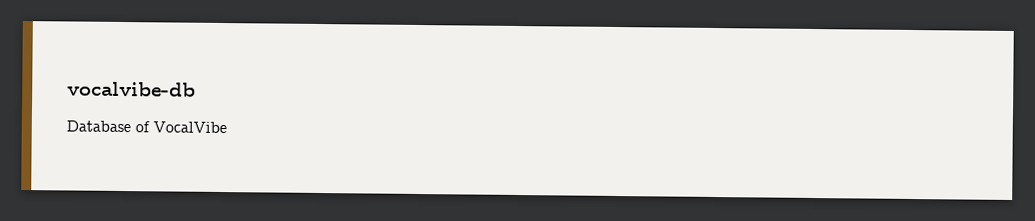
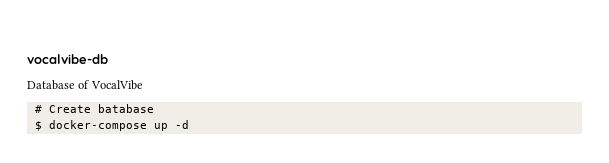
(227, 127) none -> [34,104,154,113] [34,120,189,131] // # Create batabase // $ docker-compose up -d

